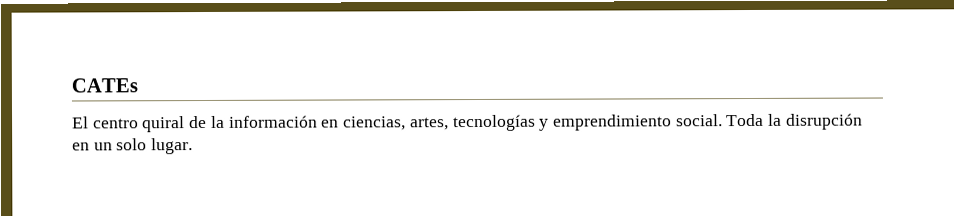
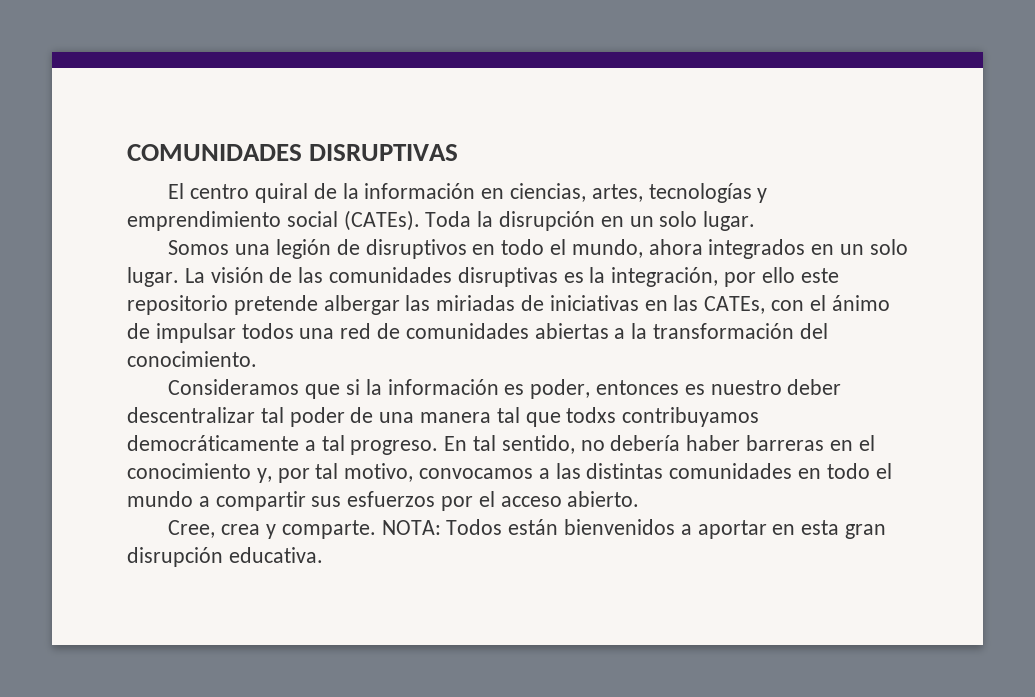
[71,78,138,93] CATEs -> [127,144,459,161] COMUNIDADES DISRUPTIVAS
[675,114,723,127] social. -> [286,210,420,231] social (CATEs).
(194, 146) none -> [168,239,908,259] [127,267,839,287] [127,295,890,315] [127,323,828,343] [127,351,257,367] [168,379,842,399] [127,407,760,427] [127,435,875,455] [127,463,892,483] [127,491,640,511] [168,519,887,539] [127,547,323,567] // Somos una legión de disruptivos en todo el mundo, ahora integrados en un solo lugar. La visión de las comunidades disruptivas es la integración, por ello este repositorio pretende albergar las miriadas de iniciativas en las CATEs, con el ánimo de impulsar todos una red de comunidades abiertas a la transformación del conocimiento. // Consideramos que si la información es poder, entonces es nuestro deber descentralizar tal poder de una manera tal que todxs contribuyamos democráticamente a tal progreso. En tal sentido, no debería haber barreras en el conocimiento y, por tal motivo, convocamos a las distintas comunidades en todo el mundo a compartir sus esfuerzos por el acceso abierto. // Cree, crea y comparte. NOTA: Todos están bienvenidos a aportar en esta gran disrupción educativa.

